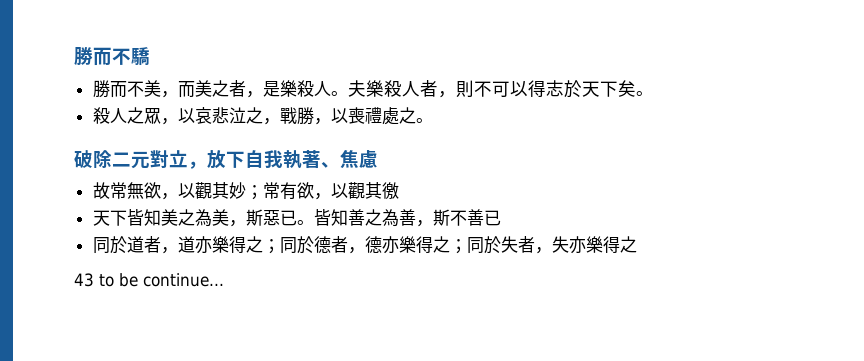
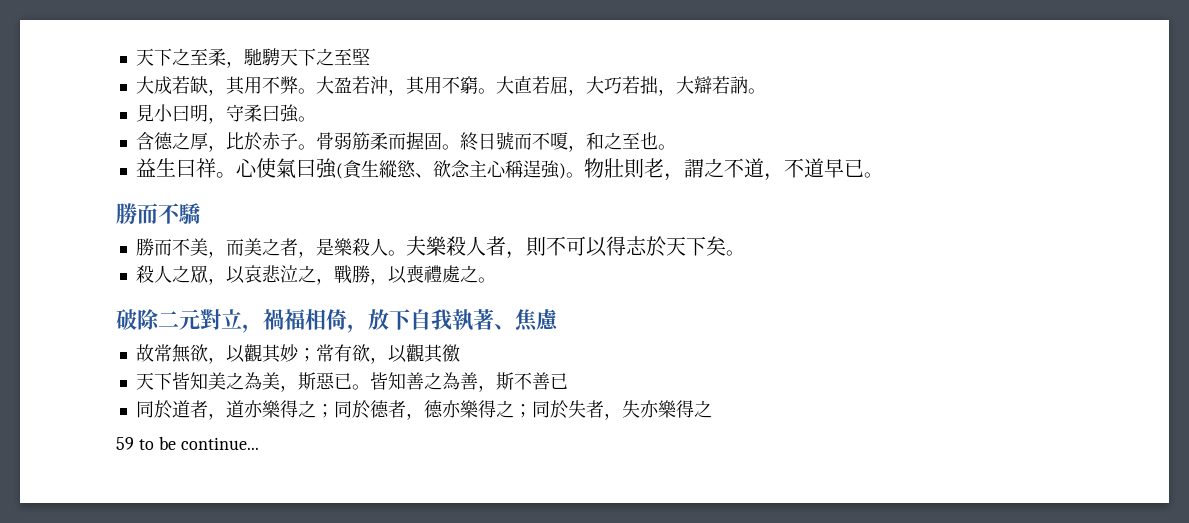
(74, 56) none -> [135,48,370,68] [135,76,766,96] [135,104,316,124] [135,132,676,152] [135,158,882,181] 天下之至柔，馳騁天下之至堅 // 大成若缺，其用不弊。大盈若沖，其用不窮。大直若屈，大巧若拙，大辯若訥。 // 見小曰明，守柔曰強。 // 含德之厚，比於赤子。骨弱筋柔而握固。終日號而不嗄，和之至也。 // 益生曰祥。心使氣曰強(貪生縱慾、欲念主心稱逞強)。物壯則老，謂之不道，不道早已。 //
(207, 165) none -> [263,309,368,333] 禍福相倚，
[74,273,94,287] 43 -> [116,437,134,450] 59

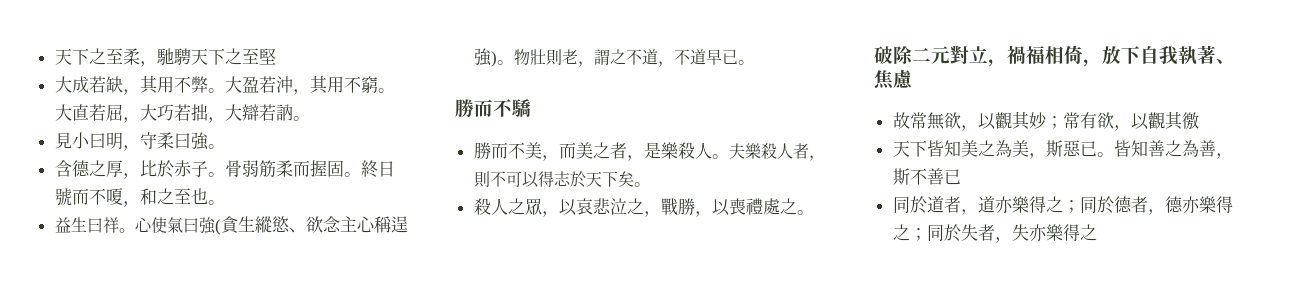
[116,436,259,450] // 59 to be continue... -> (1097, 232) none

